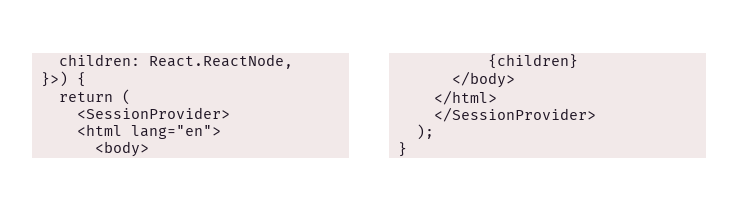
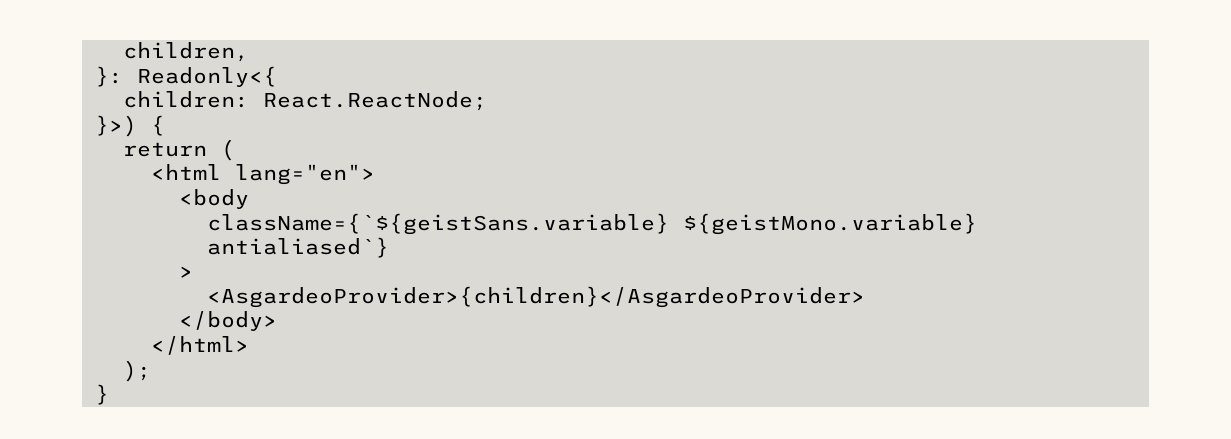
[58,54,293,69] children: React.ReactNode, -> [122,42,249,62] [94,66,277,87] [122,91,487,111] children, // }: Readonly<{ // children: React.ReactNode;
[76,107,230,119] // <SessionProvider> -> (235, 150) none
[94,141,149,157] [487,54,578,69] <body> // {children} -> [178,189,249,209] [206,213,977,235] [206,237,389,258] [178,266,193,278] [206,286,865,308] <body // className={`${geistSans.variable} ${geistMono.variable} antialiased`} // > // <AsgardeoProvider>{children}</AsgardeoProvider>
[433,107,596,122] // </SessionProvider> -> (249, 345) none

